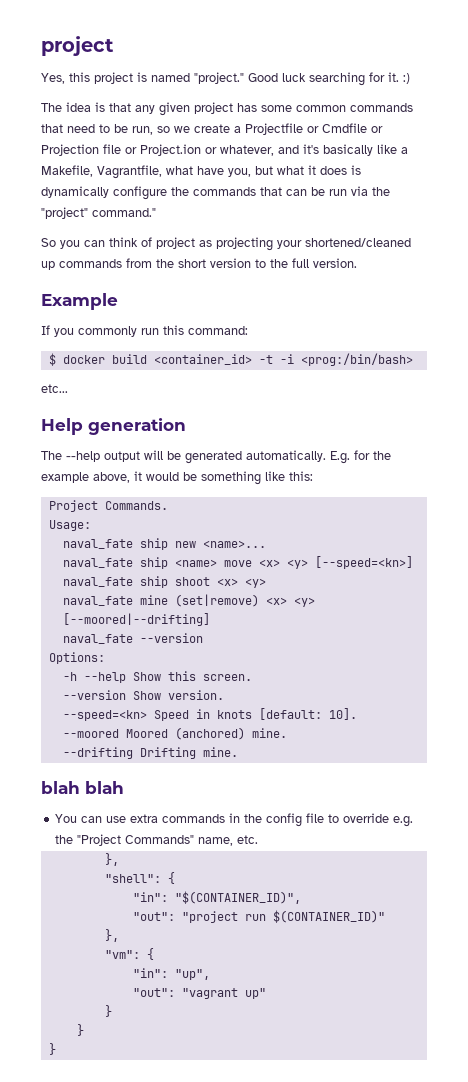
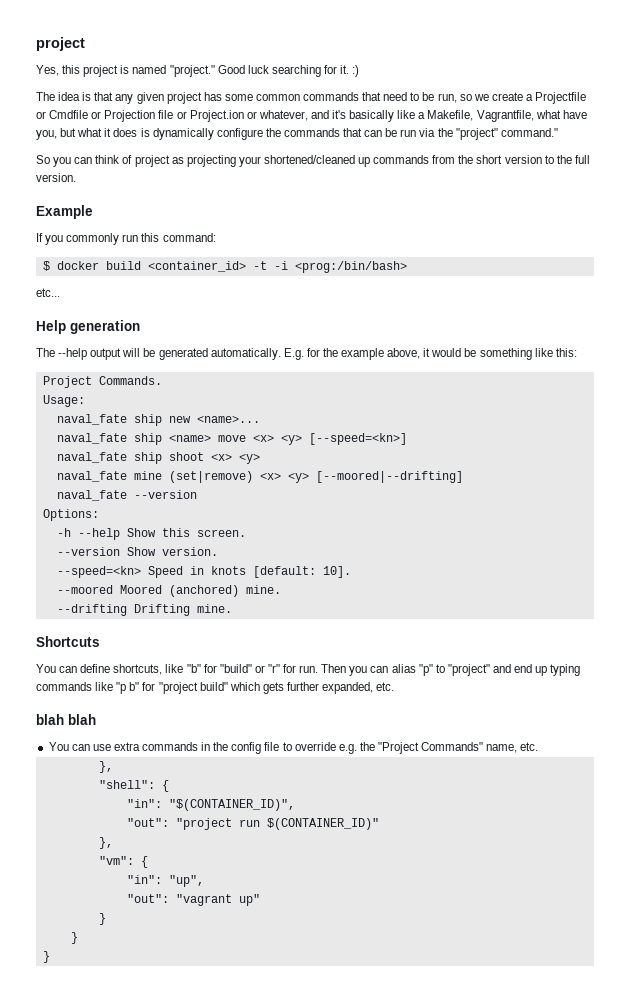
(238, 752) none -> [36,636,100,647] [36,664,581,676] [36,682,395,694] // Shortcuts // You can define shortcuts, like "b" for "build" or "r" for run. Then you can alias "p" to "project" and end up typing commands like "p b" for "project build" which gets further expanded, etc.

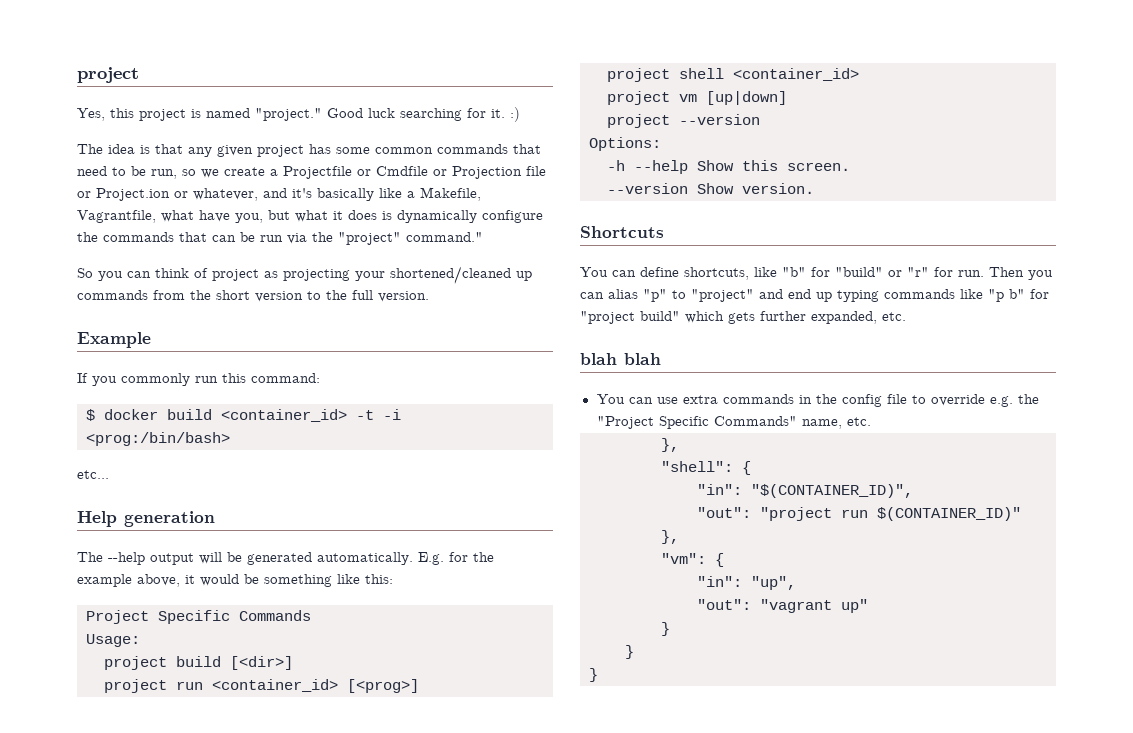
[98,376,162,385] Commands. -> [158,610,311,624] Specific Commands
[56,414,260,426] [56,433,407,445] [56,452,260,464] [56,471,463,483] [56,490,127,501] naval_fate ship new <name>... // naval_fate ship <name> move <x> <y> [--speed=<kn>] // naval_fate ship shoot <x> <y> // naval_fate mine (set|remove) <x> <y> [--moored|--drifting] // naval_fate -> [104,656,293,670] [104,679,419,693] [607,68,859,82] [607,91,787,105] [607,114,670,128] project build [<dir>] // project run <container_id> [<prog>] // project shell <container_id> // project vm [up|down] // project
[56,566,351,578] [56,585,281,597] [56,604,232,616] // --speed=<kn> Speed in knots [default: 10]. // --moored Moored (anchored) mine. // --drifting Drifting mine. -> (814, 188) none
(420, 748) none -> [658,416,709,429] Specific

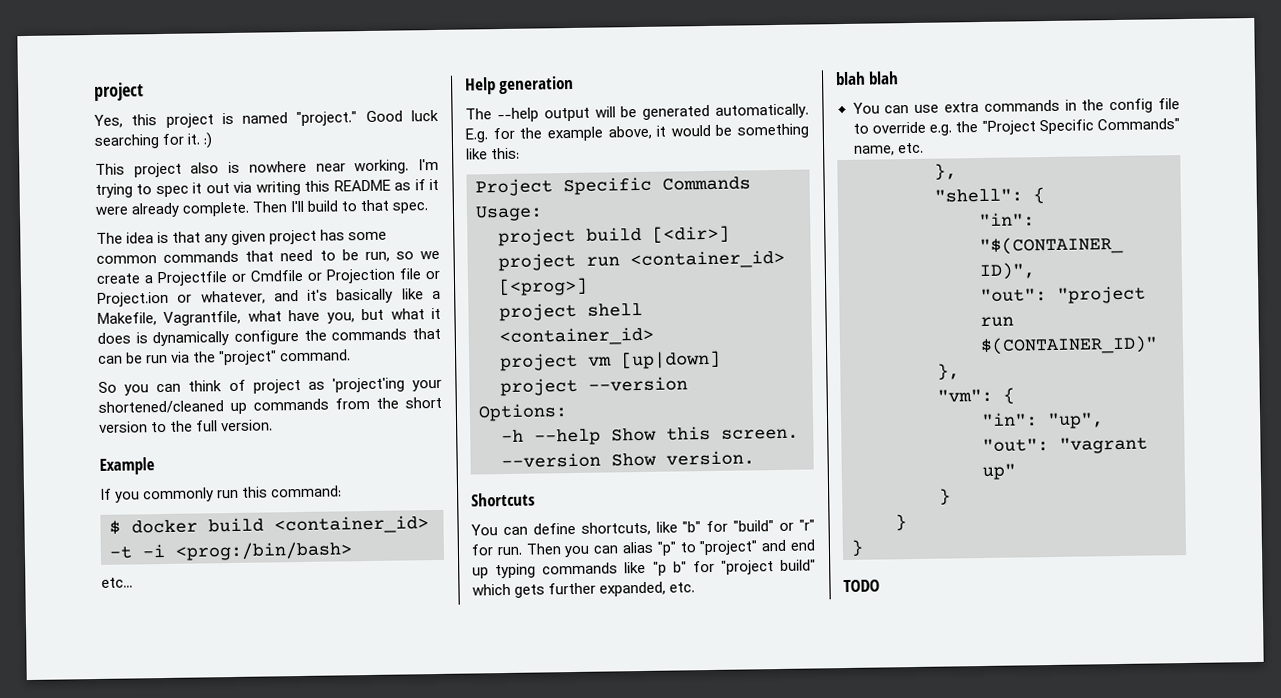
(520, 114) none -> [95,158,440,178] [95,178,439,198] [95,199,429,218] // This project also is nowhere near working. I'm trying to spec it out via writing this README as if it were already complete. Then I'll build to that spec.
[406,232,483,242] command." -> [279,349,352,362] command.
[283,269,350,281] projecting -> [331,377,405,393] 'project'ing
(598, 675) none -> [843,579,880,593] // TODO

